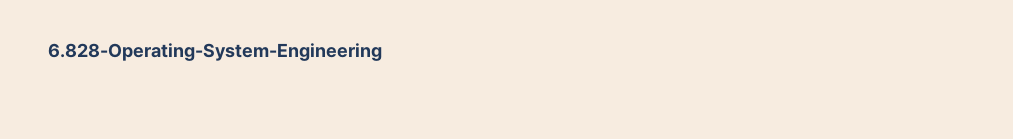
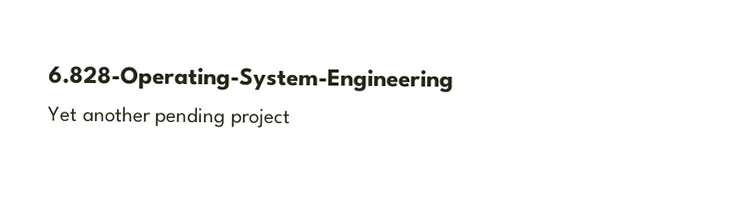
(382, 52) none -> [47,105,291,129] // Yet another pending project

